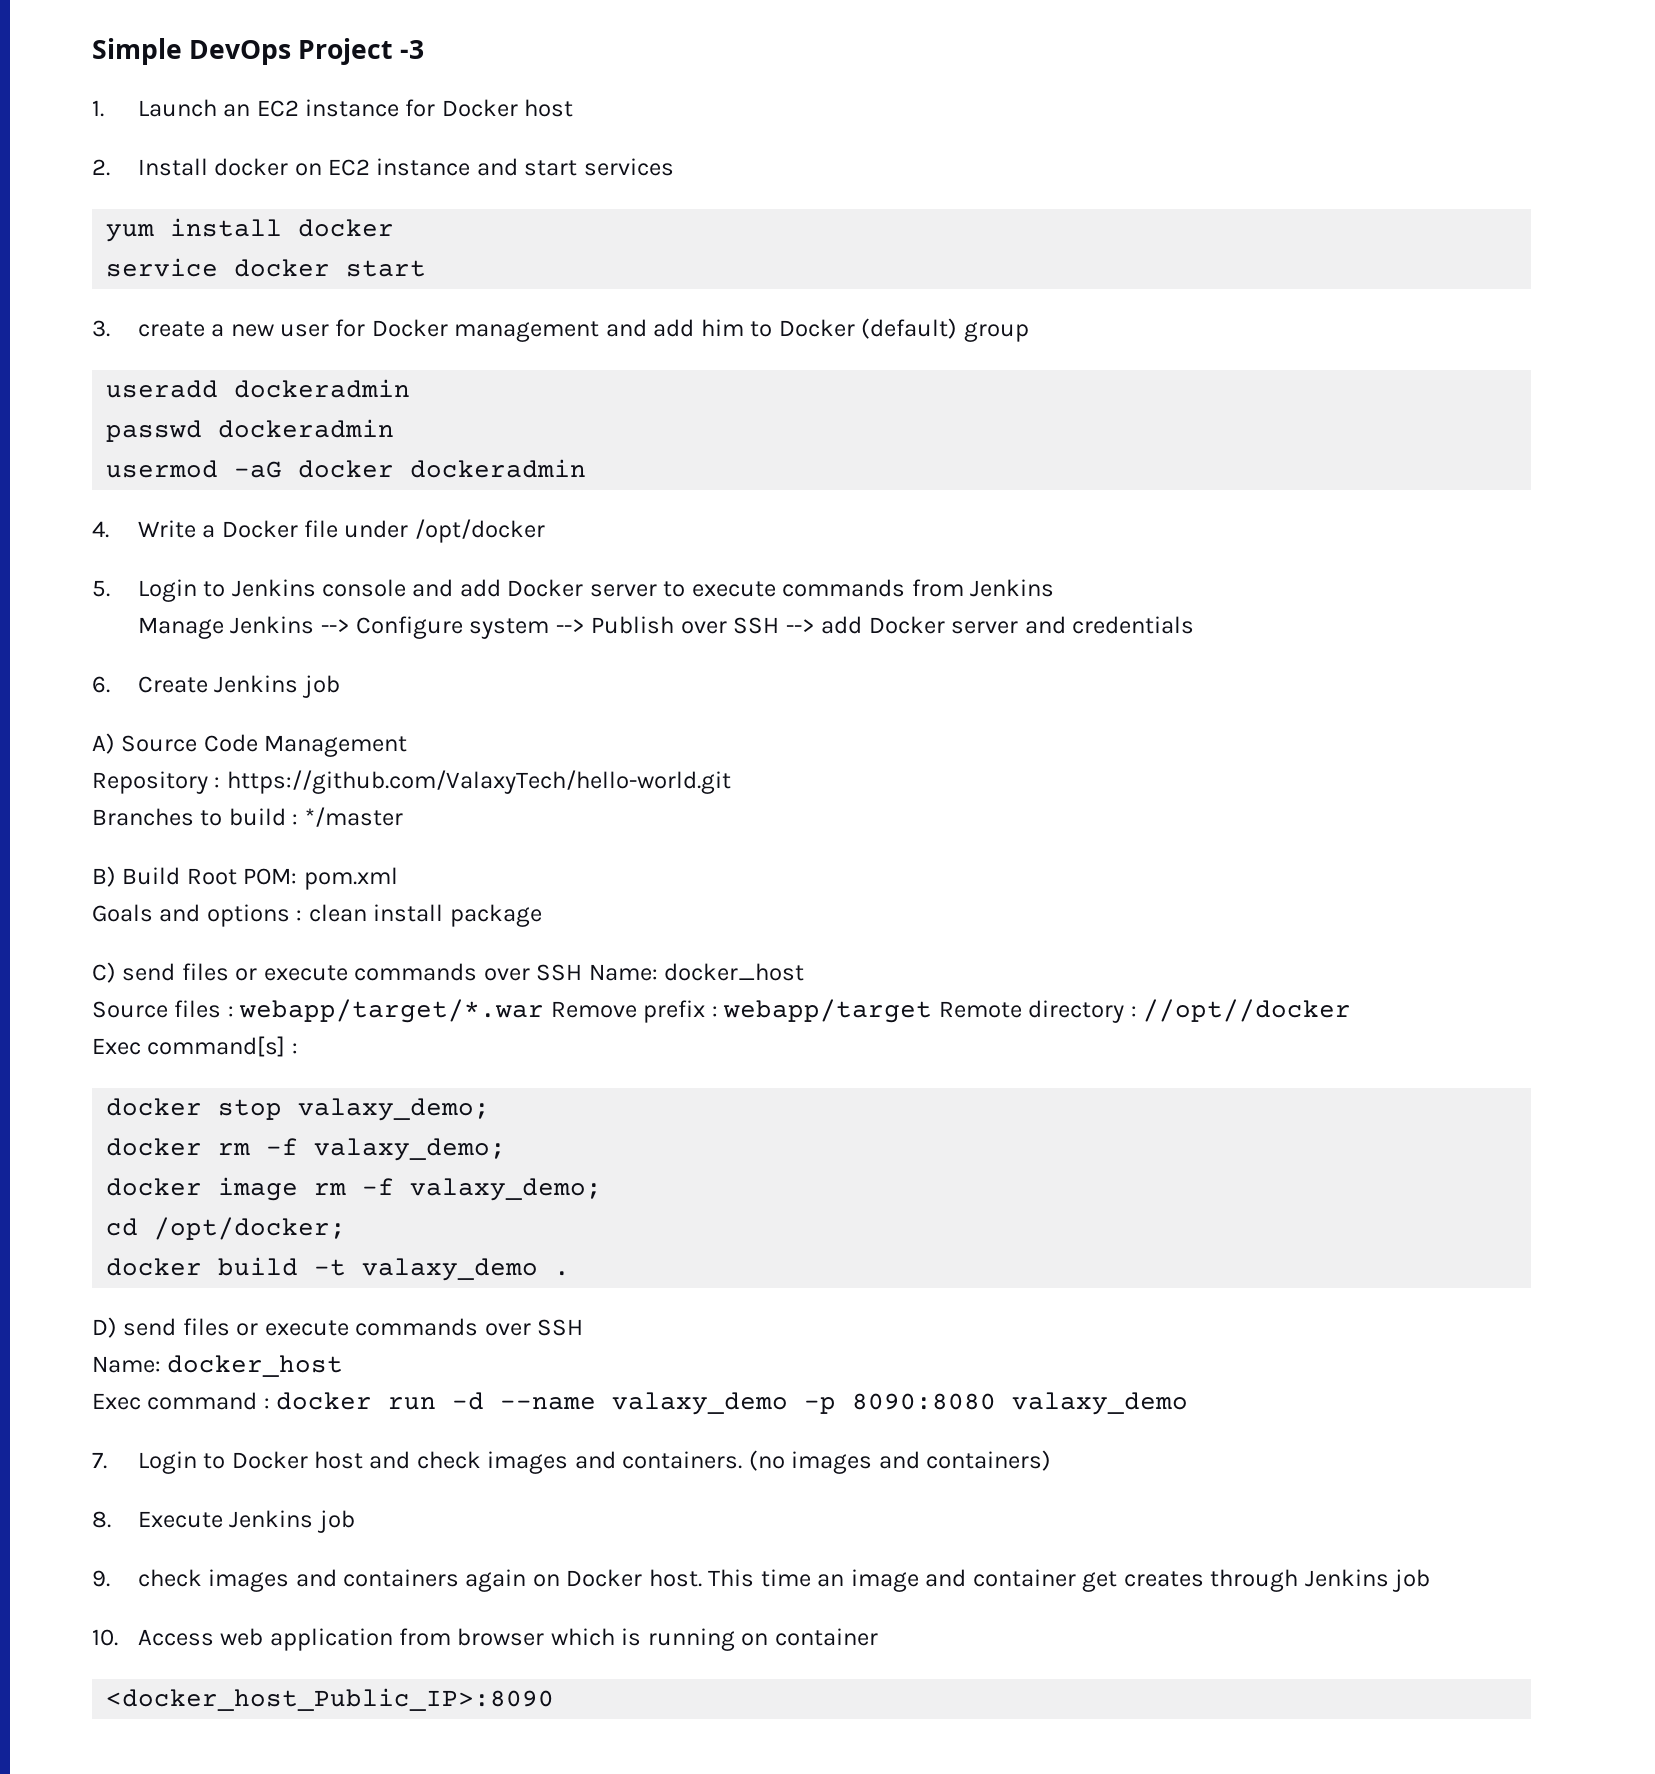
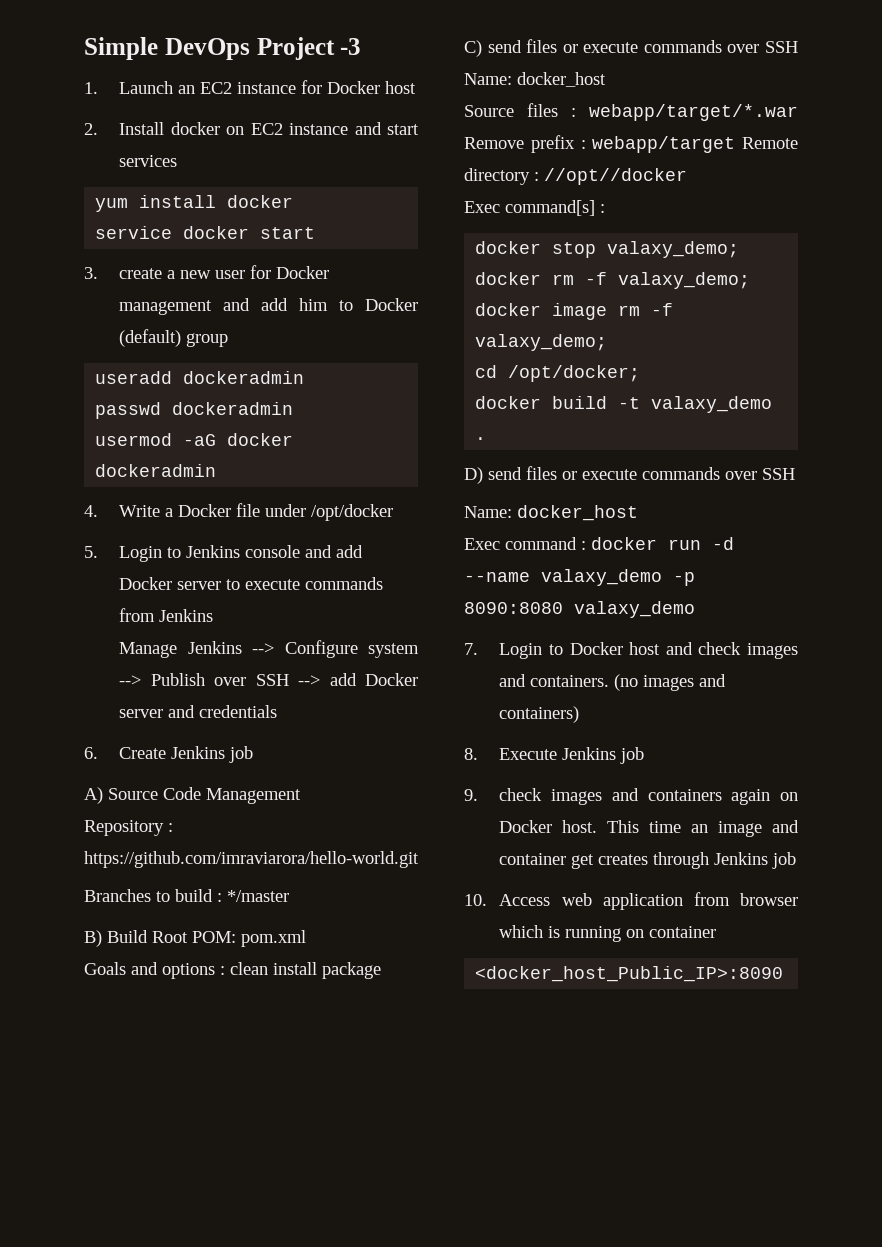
[226,770,731,794] https://github.com/ValaxyTech/hello-world.git -> [84,851,419,868] https://github.com/imraviarora/hello-world.git

